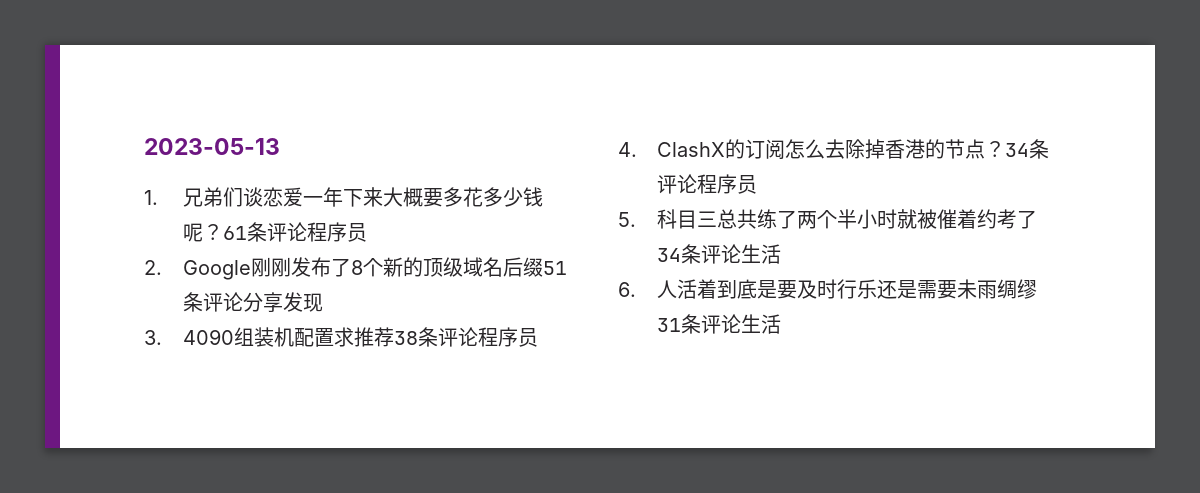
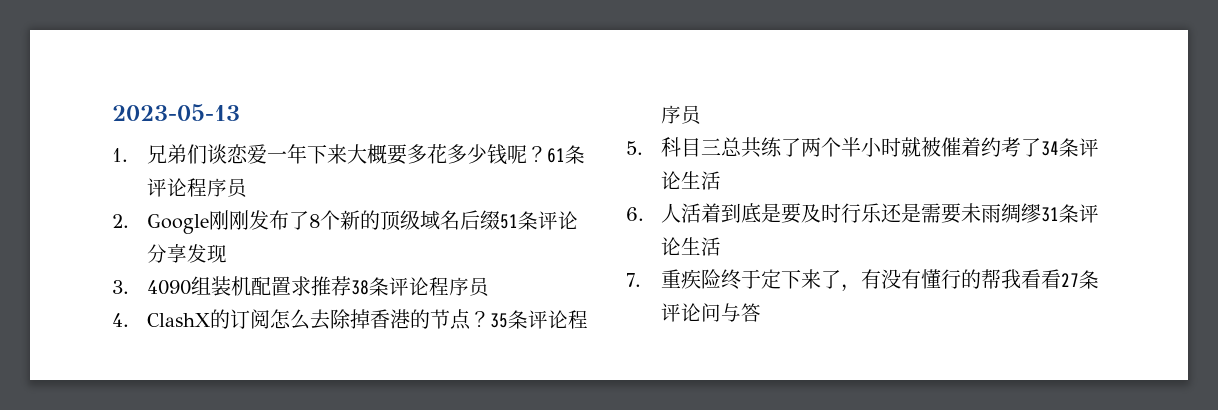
[1005,143,1030,157] 34 -> [489,313,508,328] 35
(782, 324) none -> [626,269,1099,292] [660,303,761,322] // 7.重疾险终于定下来了，有没有懂行的帮我看看27条评论问与答

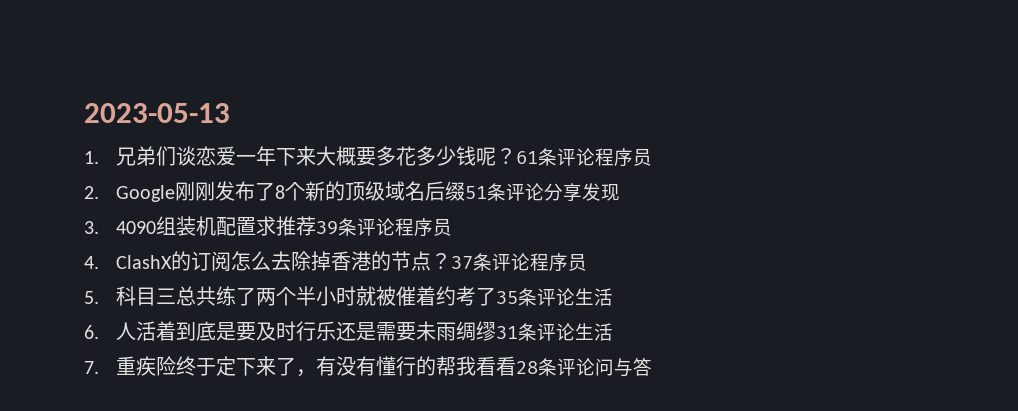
[350,280,369,295] 38 -> [315,221,338,235] 39
[489,313,508,328] 35 -> [450,256,473,269] 37
[1040,141,1059,156] 34 -> [495,291,518,304] 35
[1060,273,1079,287] 27 -> [515,361,538,374] 28

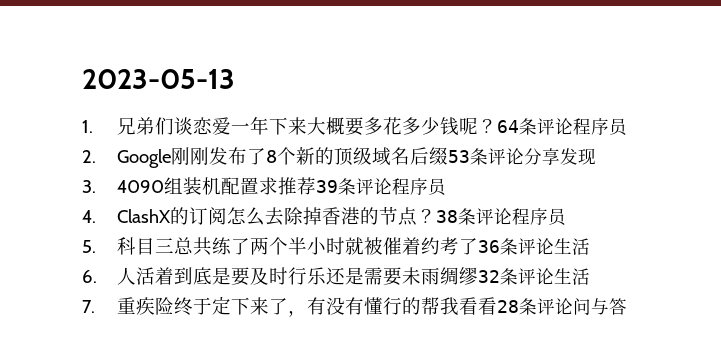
[515,151,538,164] 61 -> [496,120,519,133] 64
[464,186,487,199] 51 -> [447,150,470,163] 53
[450,256,473,269] 37 -> [435,210,458,223] 38
[495,291,518,304] 35 -> [477,240,500,253] 36
[495,326,518,339] 31 -> [477,270,500,283] 32

